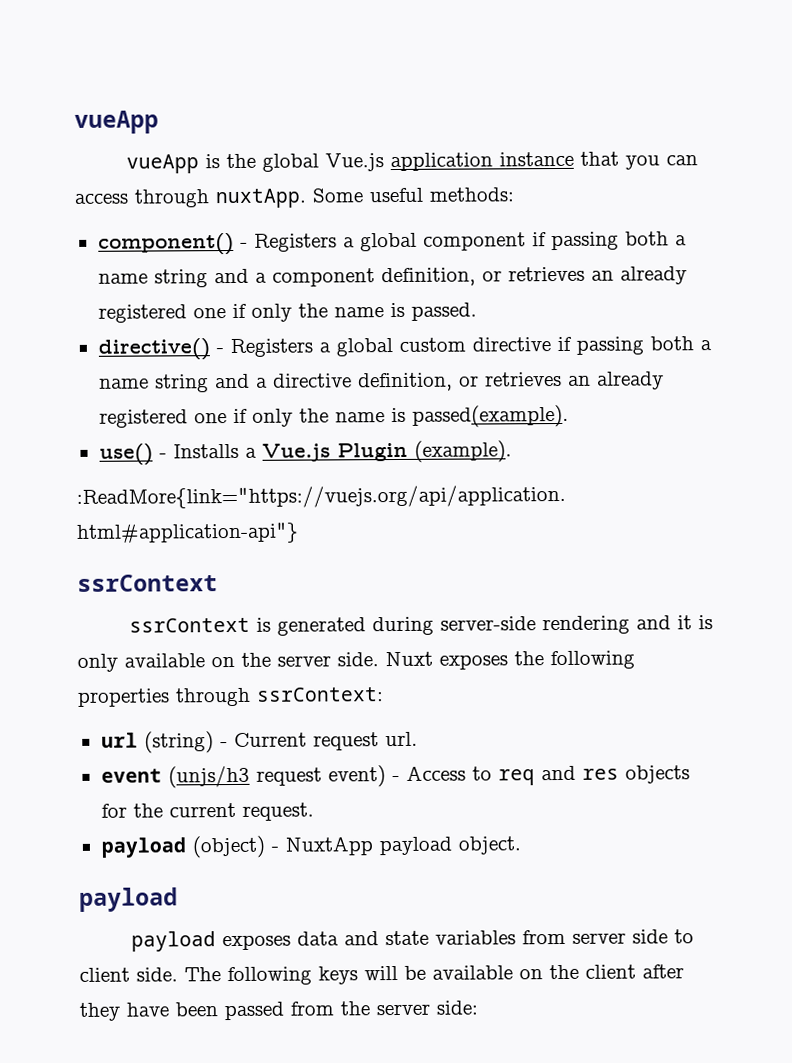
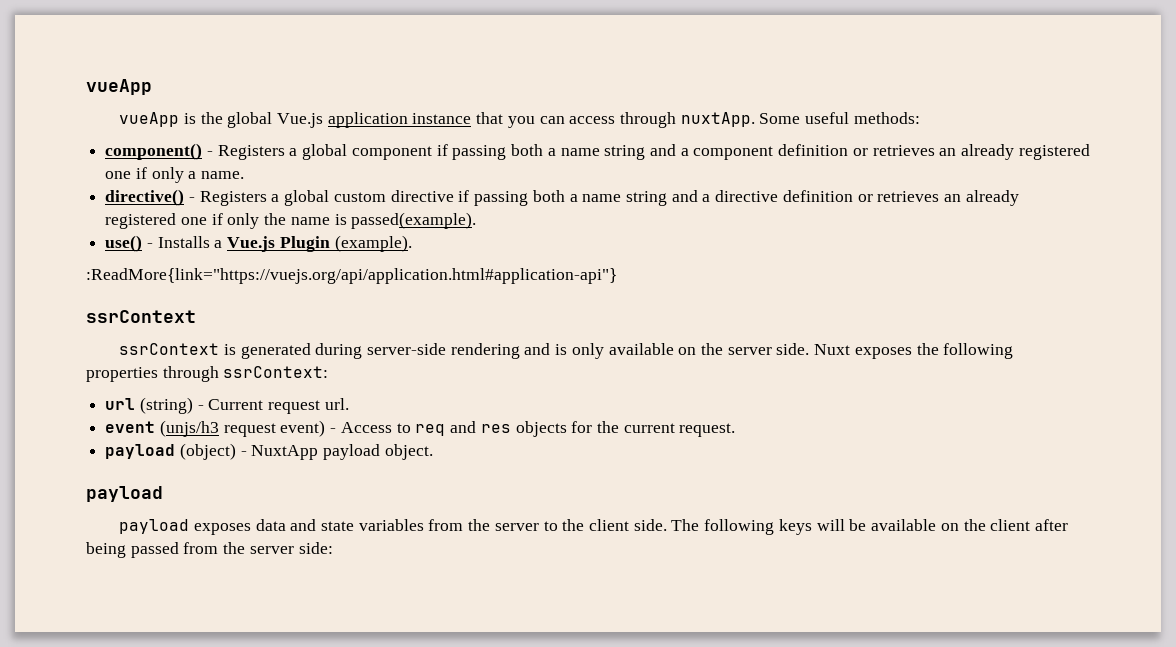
[380,266,687,287] [97,302,477,323] definition, or retrieves an already registered one if only the name is passed. -> [778,144,1090,160] [105,167,245,183] definition or retrieves an already registered one if only a name.
[357,372,453,392] definition, -> [782,190,853,202] definition
[676,615,692,630] it -> (551, 349) none
[571,929,694,944] server side to -> [468,519,585,531] the server to the
[79,1002,218,1021] they have been -> [86,542,126,558] being

